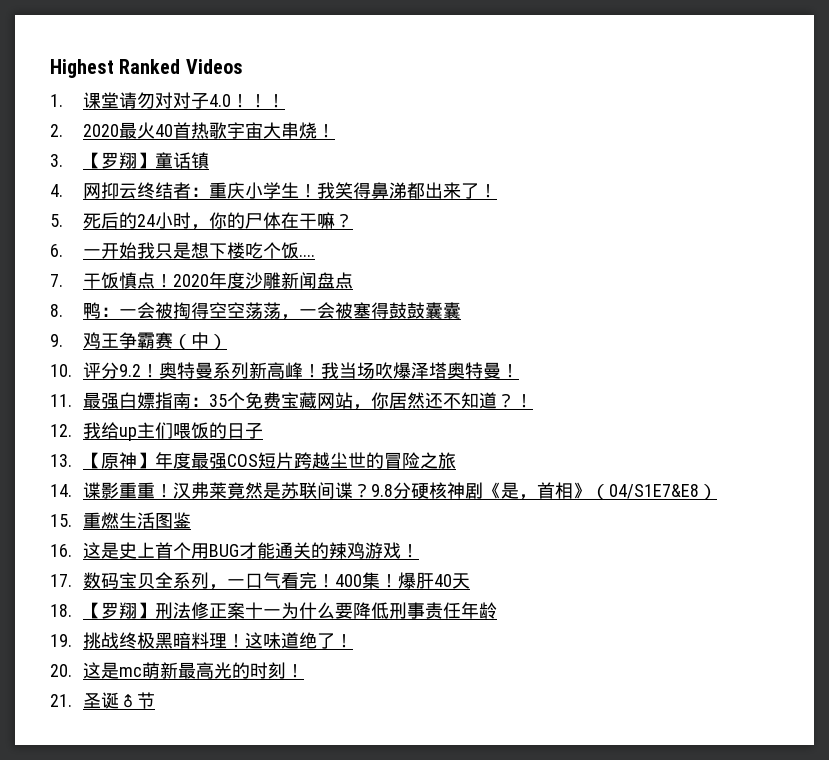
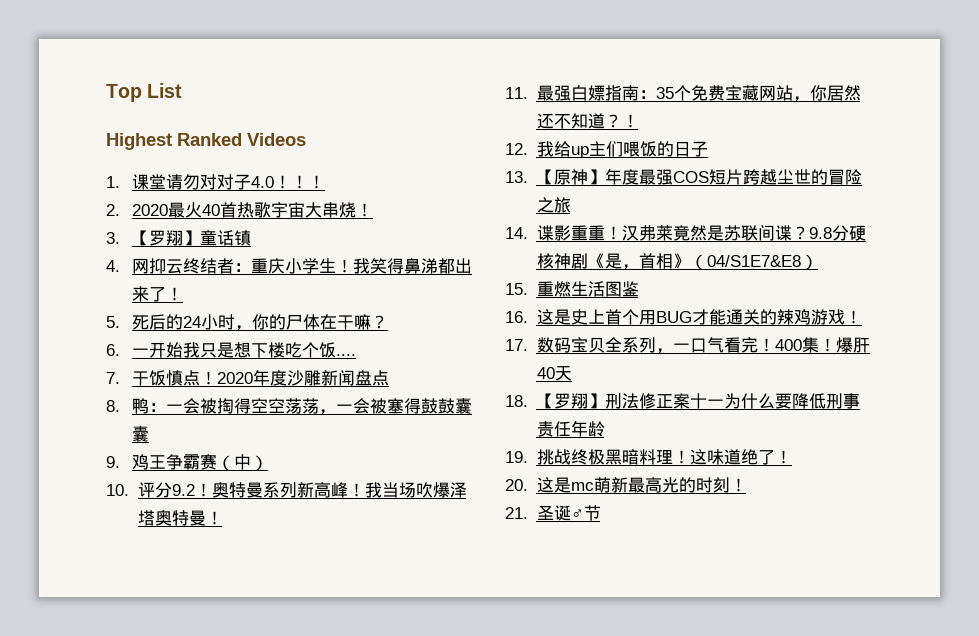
(50, 68) none -> [106,83,183,102] Top List //

